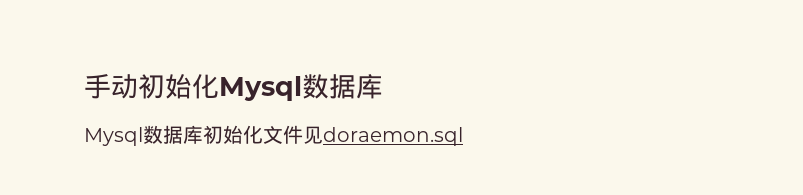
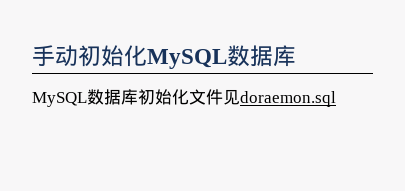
[219,76,302,101] Mysql -> [147,49,227,69] MySQL
[84,127,143,146] Mysql -> [32,92,87,107] MySQL

